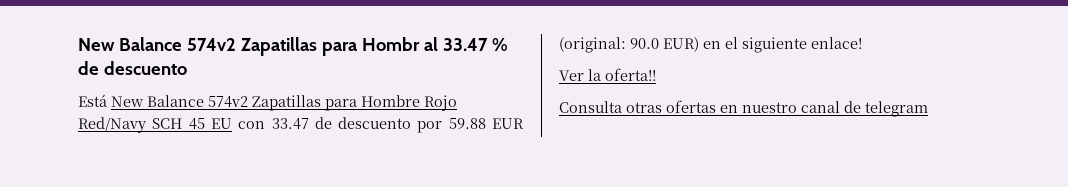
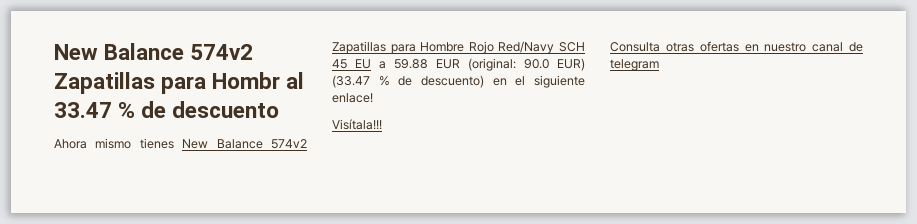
[78,94,107,107] Está -> [54,138,174,149] Ahora mismo tienes
[238,117,443,133] con 33.47 de descuento por -> [379,61,386,69] a
(699, 44) none -> [332,75,484,88] (33.47 % de descuento)
[559,68,656,81] Ver la oferta!! -> [332,119,382,130] Visítala!!!

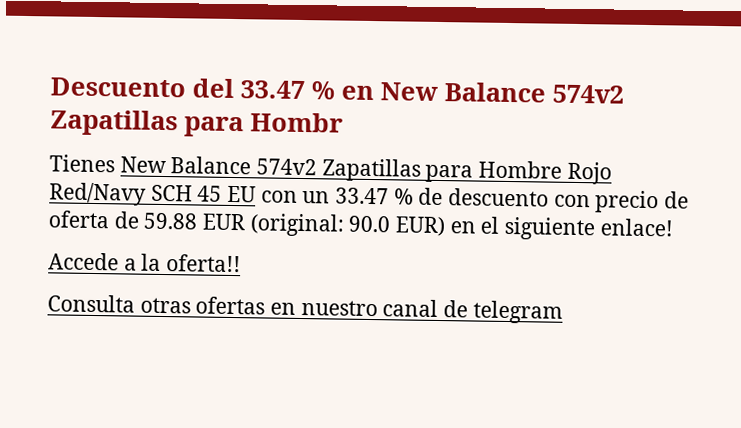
(54, 52) none -> [50,77,374,101] Descuento del 33.47 % en
[286,72,305,89] [54,101,280,118] [54,138,174,149] al 33.47 % de descuento // Ahora mismo tienes -> [49,154,115,173] // Tienes
[379,61,386,69] a -> [260,187,690,214] [48,210,140,229] con un 33.47 % de descuento con precio de oferta de
[332,75,484,88] (33.47 % de descuento) -> (446, 226) none
[332,119,382,130] Visítala!!! -> [48,252,242,273] Accede a la oferta!!

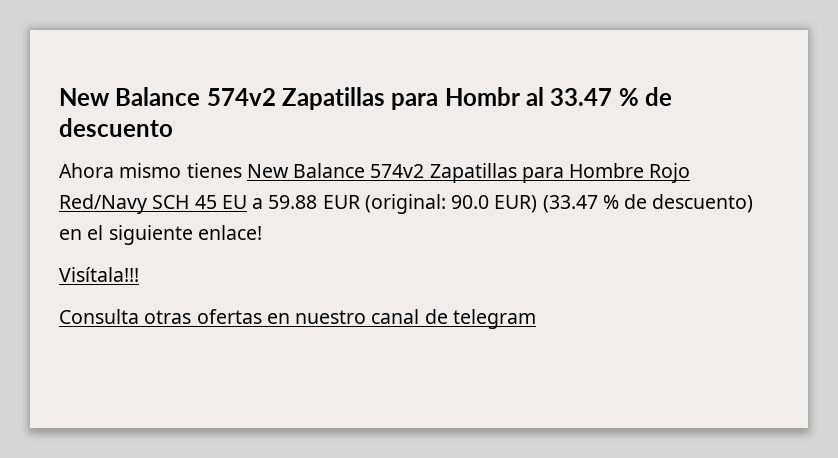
[50,77,374,101] Descuento del 33.47 % en -> (59, 97) none
[49,154,115,173] // Tienes -> [526,87,673,106] [59,118,173,137] [59,163,242,178] al 33.47 % de descuento // Ahora mismo tienes
[260,187,690,214] [48,210,140,229] con un 33.47 % de descuento con precio de oferta de -> [252,198,264,209] a
(446, 226) none -> [542,194,754,213] (33.47 % de descuento)
[48,252,242,273] Accede a la oferta!! -> [59,267,139,282] Visítala!!!

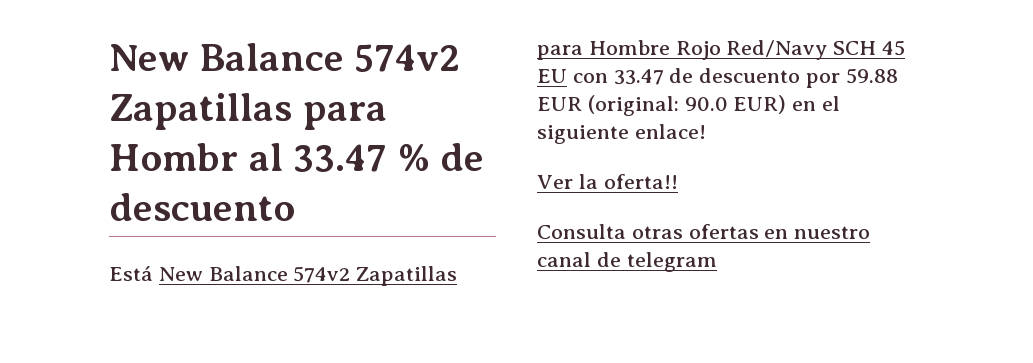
[59,163,242,178] Ahora mismo tienes -> [109,266,153,281] Está
[252,198,264,209] a -> [572,68,841,88] con 33.47 de descuento por
[542,194,754,213] (33.47 % de descuento) -> (787, 104) none
[59,267,139,282] Visítala!!! -> [537,174,678,189] Ver la oferta!!

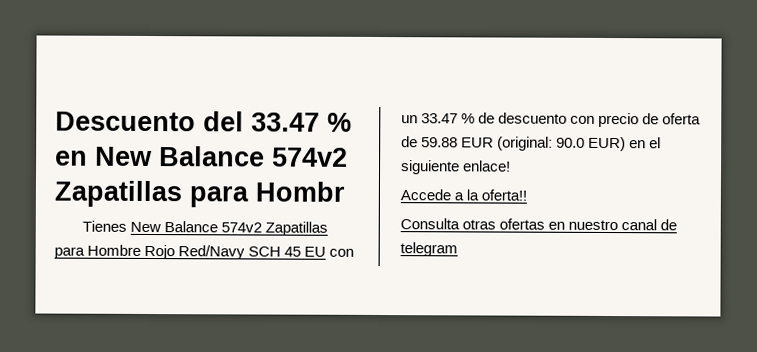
(109, 57) none -> [55,111,352,132] [55,150,88,166] Descuento del 33.47 % en
[248,143,485,172] [109,193,295,221] [109,266,153,281] al 33.47 % de descuento // Está -> [81,220,127,232] // Tienes
[613,68,841,88] 33.47 de descuento por -> [401,112,702,128] [401,136,418,148] un 33.47 % de descuento con precio de oferta de
[537,175,573,189] Ver -> [400,189,465,201] Accede a

